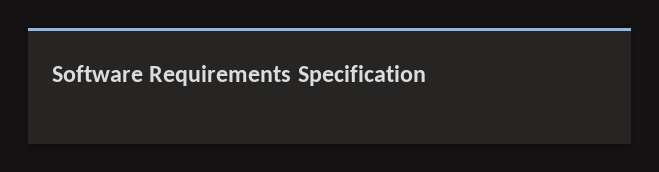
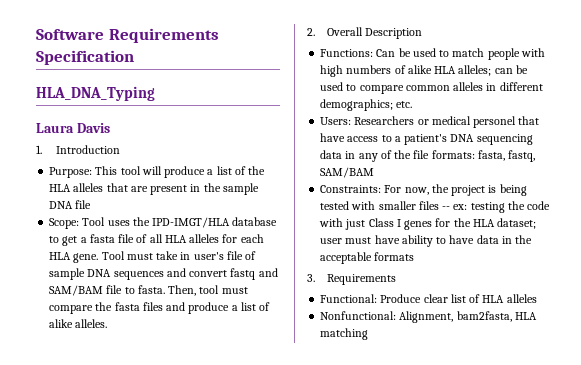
(426, 75) none -> [36,86,155,101] [36,123,110,133] [36,145,120,154] [49,166,266,178] [49,183,259,195] [49,200,92,209] [49,217,278,229] [49,234,264,246] [49,251,257,263] [49,268,278,280] [49,285,248,296] [49,302,271,314] [49,319,108,328] [307,27,423,39] [320,48,545,60] [320,65,528,77] [320,82,543,94] [320,99,413,111] [320,116,540,128] [320,133,533,145] [320,150,536,162] [320,167,375,178] [320,184,527,196] [320,201,551,213] [319,218,537,230] [320,235,533,247] [320,252,415,264] [307,274,396,285] [320,294,537,303] [320,311,537,323] [320,328,369,340] // HLA_DNA_Typing // Laura Davis // 1. Introduction // Purpose: This tool will produce a list of the HLA alleles that are present in the sample DNA file // Scope: Tool uses the IPD-IMGT/HLA database to get a fasta file of all HLA alleles for each HLA gene. Tool must take in user's file of sample DNA sequences and convert fastq and SAM/BAM file to fasta. Then, tool must compare the fasta files and produce a list of alike alleles. // 2. Overall Description // Functions: Can be used to match people with high numbers of alike HLA alleles; can be used to compare common alleles in different demographics; etc. // Users: Researchers or medical personel that have access to a patient's DNA sequencing data in any of the file formats: fasta, fastq, SAM/BAM // Constraints: For now, the project is being tested with smaller files -- ex: testing the code with just Class I genes for the HLA dataset; user must have ability to have data in the acceptable formats // 3. Requirements // Functional: Produce clear list of HLA alleles // Nonfunctional: Alignment, bam2fasta, HLA matching

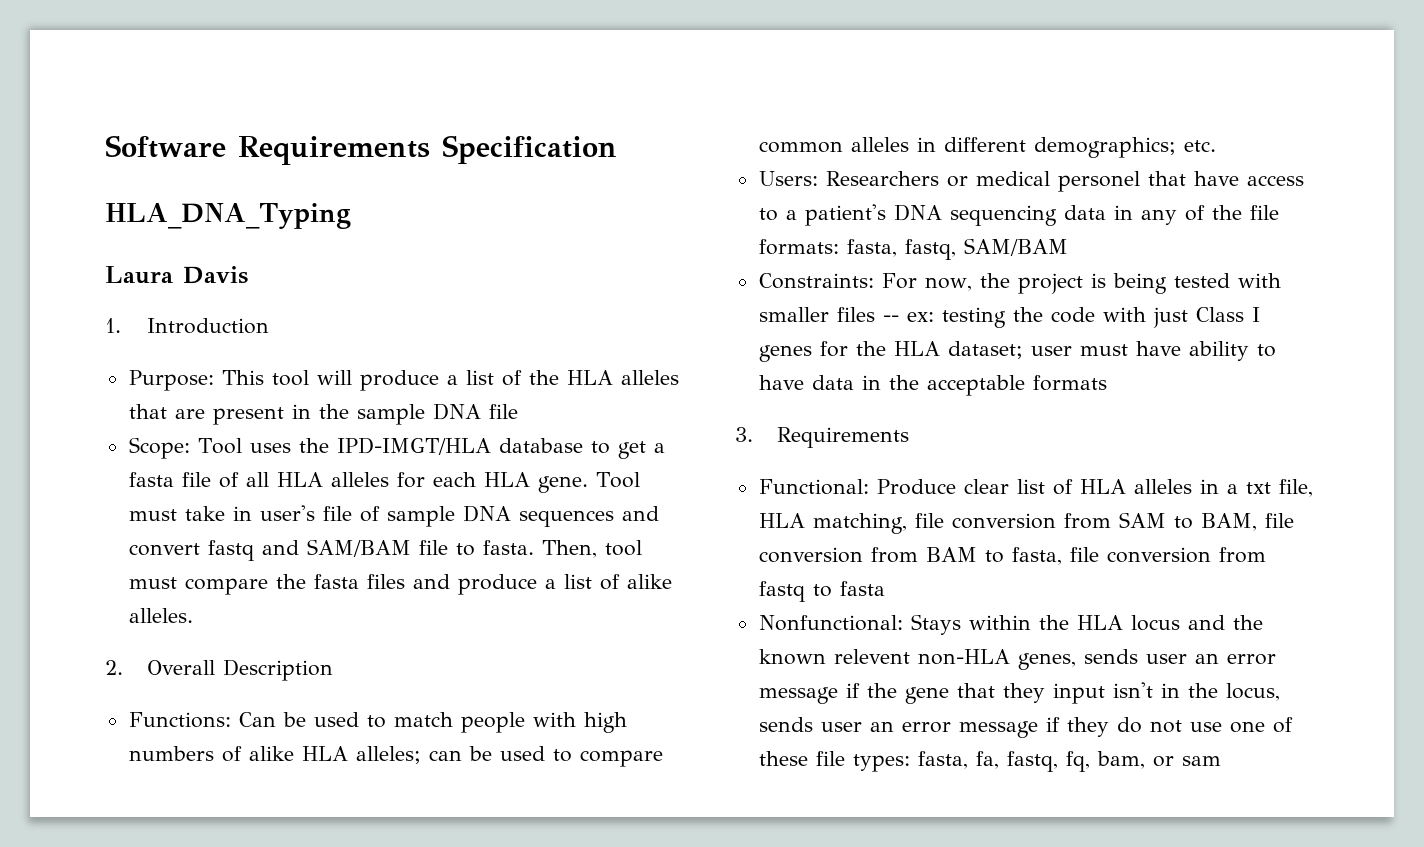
[320,311,537,323] [320,328,369,340] // Nonfunctional: Alignment, bam2fasta, HLA matching -> [1199,479,1313,497] [758,512,1294,534] [758,547,1266,565] [758,581,885,602] [758,614,1263,635] [758,649,1276,670] [758,682,1280,704] [758,717,1293,738] [758,751,1221,772] in a txt file, HLA matching, file conversion from SAM to BAM, file conversion from BAM to fasta, file conversion from fastq to fasta // Nonfunctional: Stays within the HLA locus and the known relevent non-HLA genes, sends user an error message if the gene that they input isn't in the locus, sends user an error message if they do not use one of these file types: fasta, fa, fastq, fq, bam, or sam

